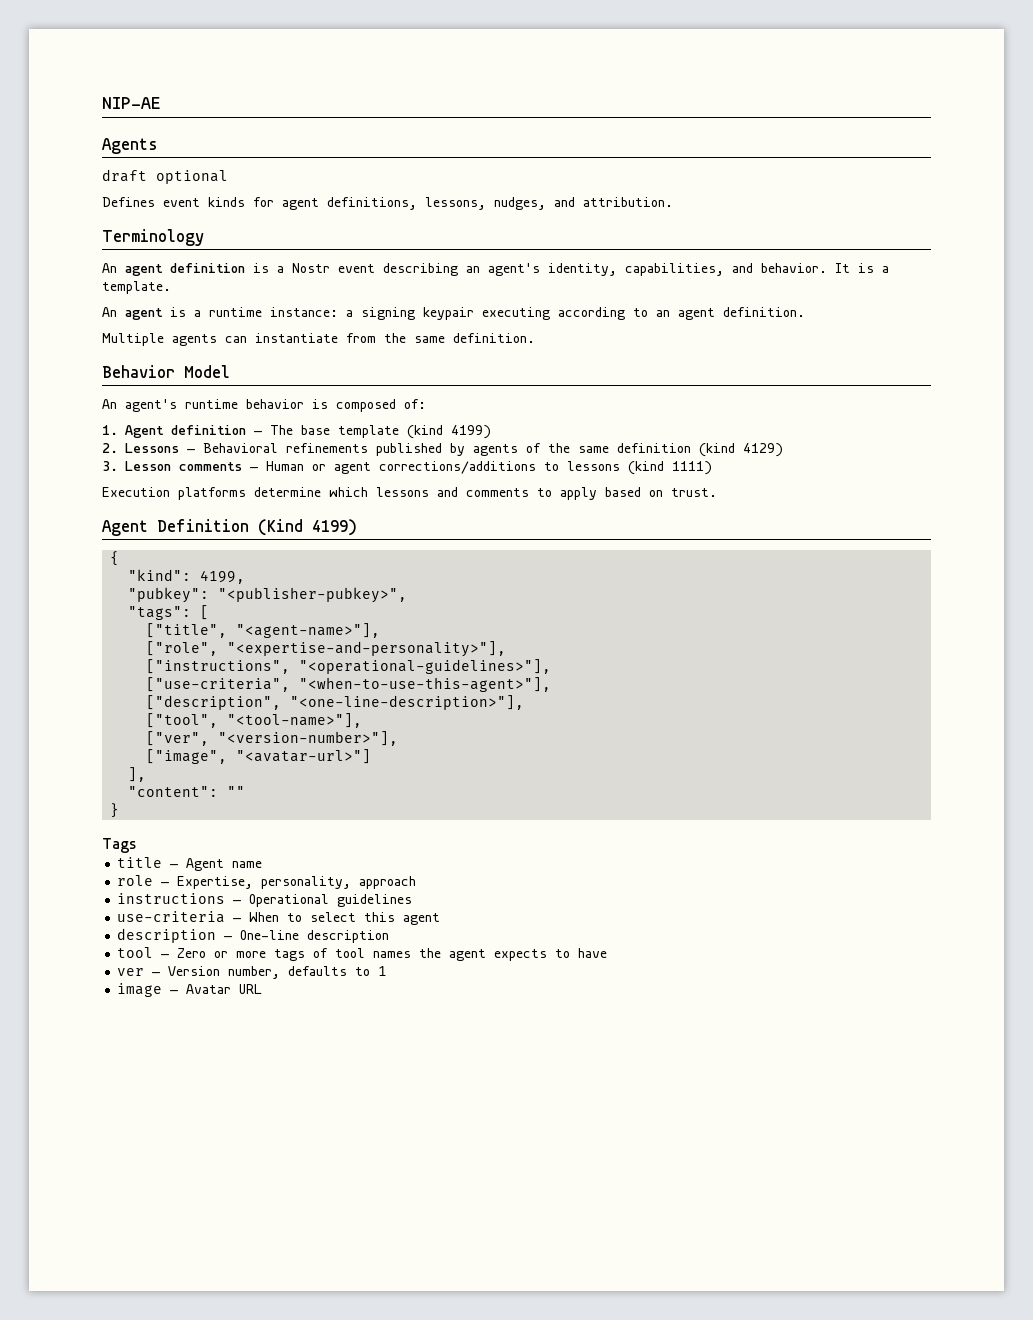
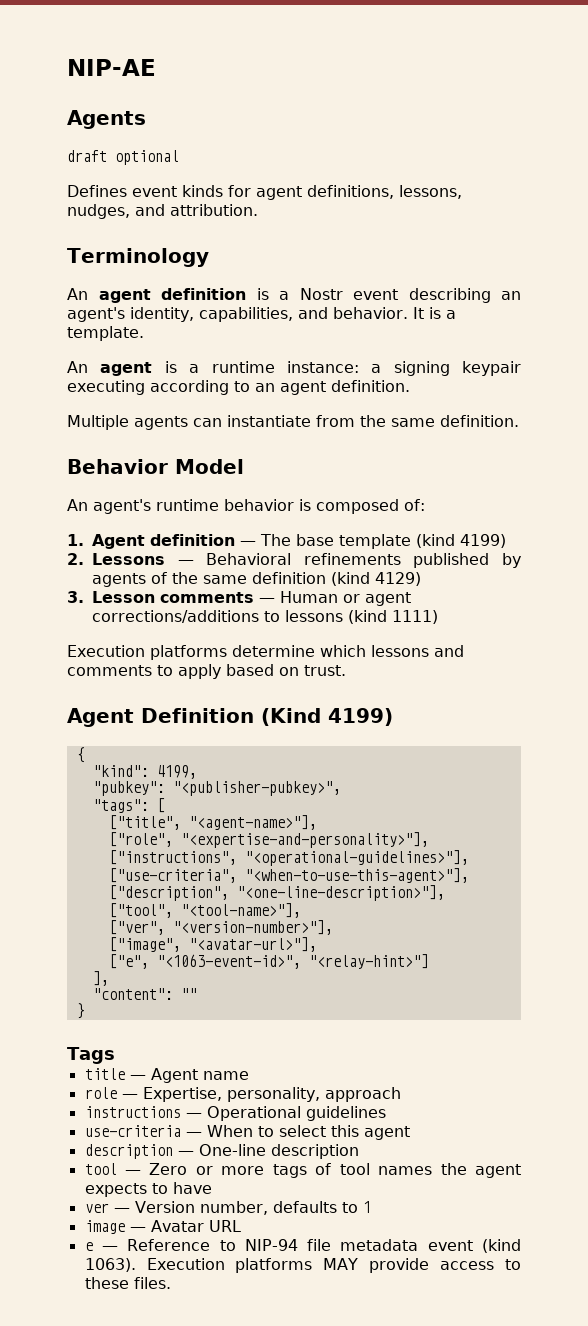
[236,749,372,764] "<avatar-url>"] -> [188,937,317,952] [108,954,429,969] "<avatar-url>"], // ["e", "<1063-event-id>", "<relay-hint>"]
(263, 989) none -> [84,1239,521,1253] [84,1258,521,1273] [84,1277,171,1289] // e — Reference to NIP-94 file metadata event (kind 1063). Execution platforms MAY provide access to these files.

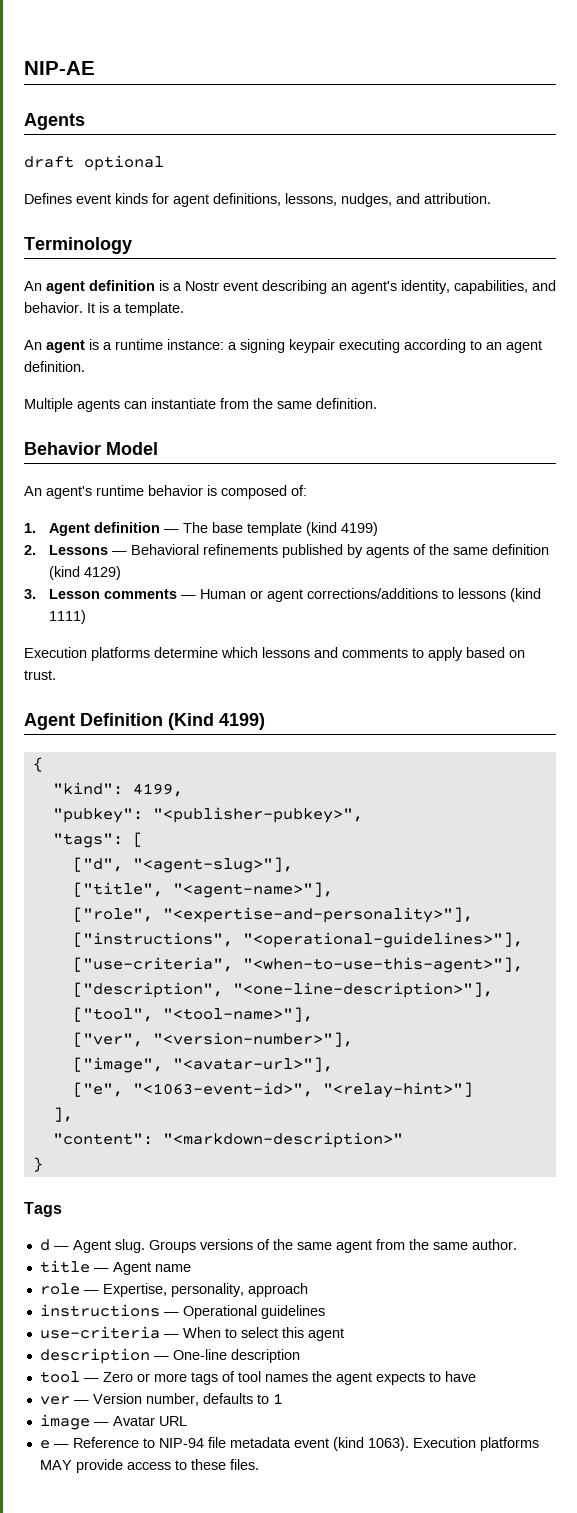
(165, 805) none -> [72,857,293,873] // ["d", "<agent-slug>"],
[180,988,197,1000] "" -> [162,1132,403,1148] "<markdown-description>"
(115, 1055) none -> [39,1239,517,1253] // d — Agent slug. Groups versions of the same agent from the same author.

